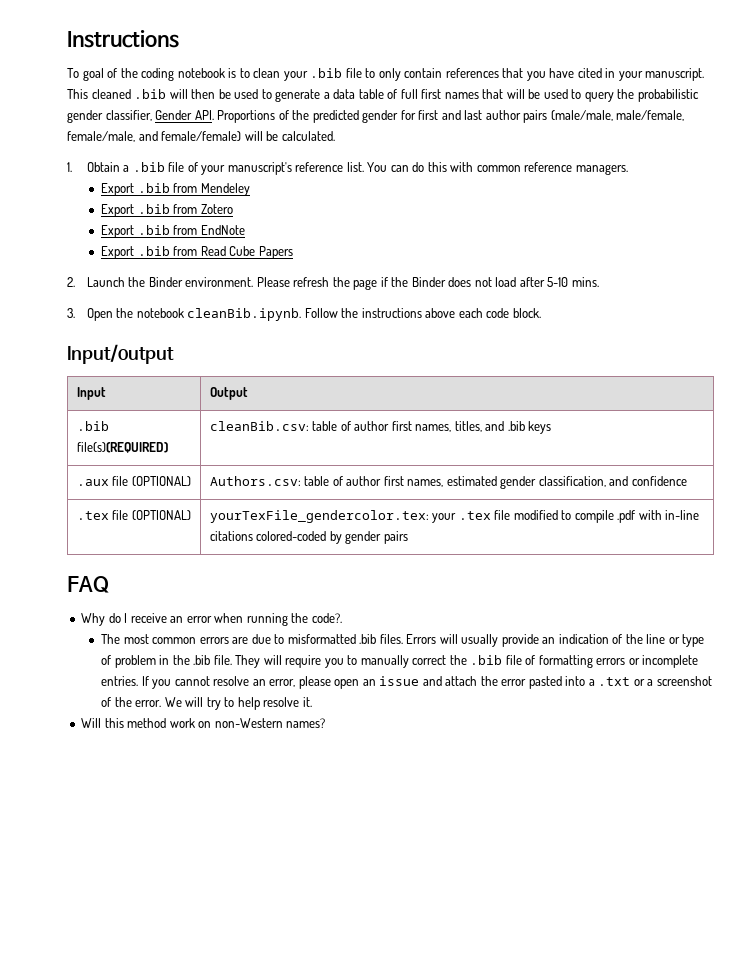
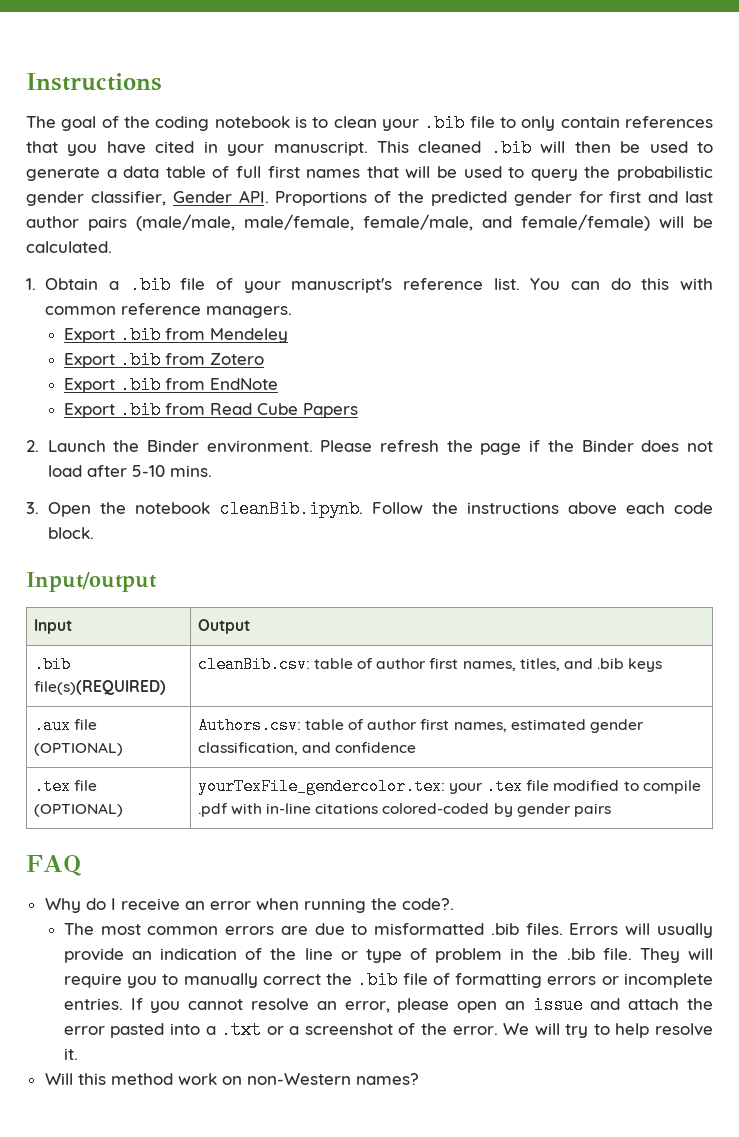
[67,68,79,78] To -> [26,116,56,128] The

